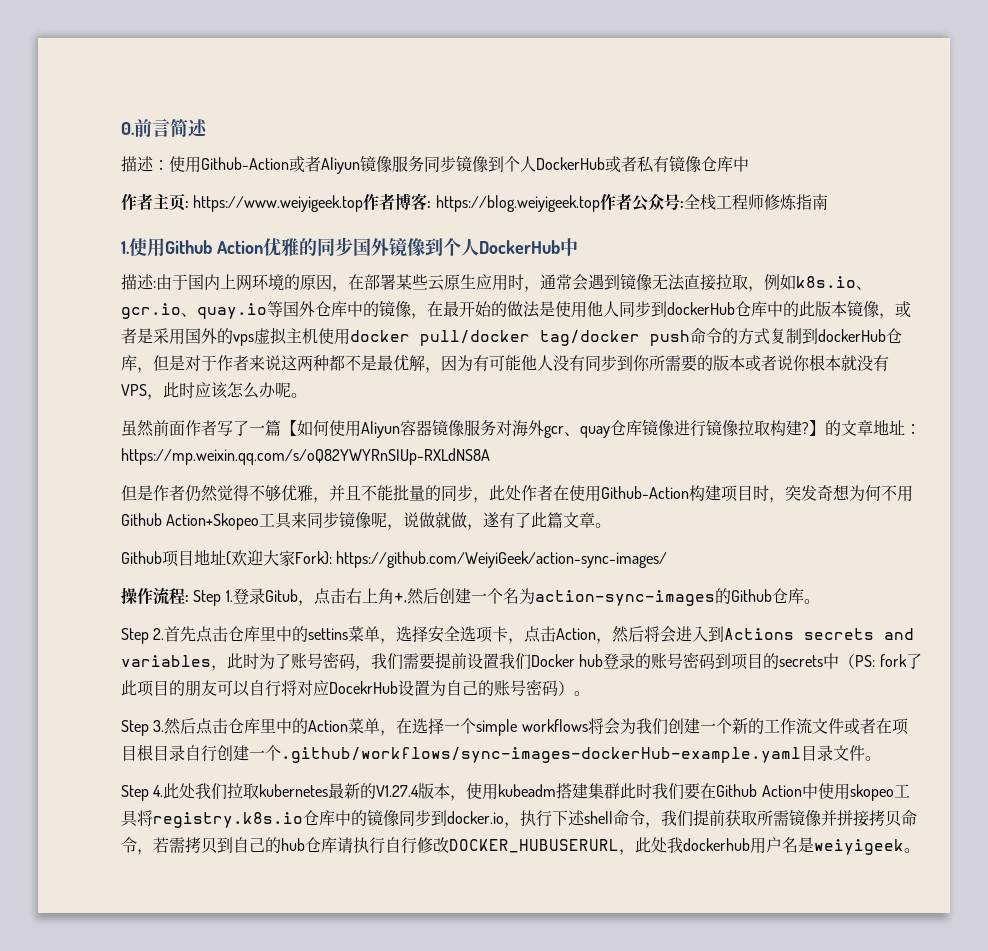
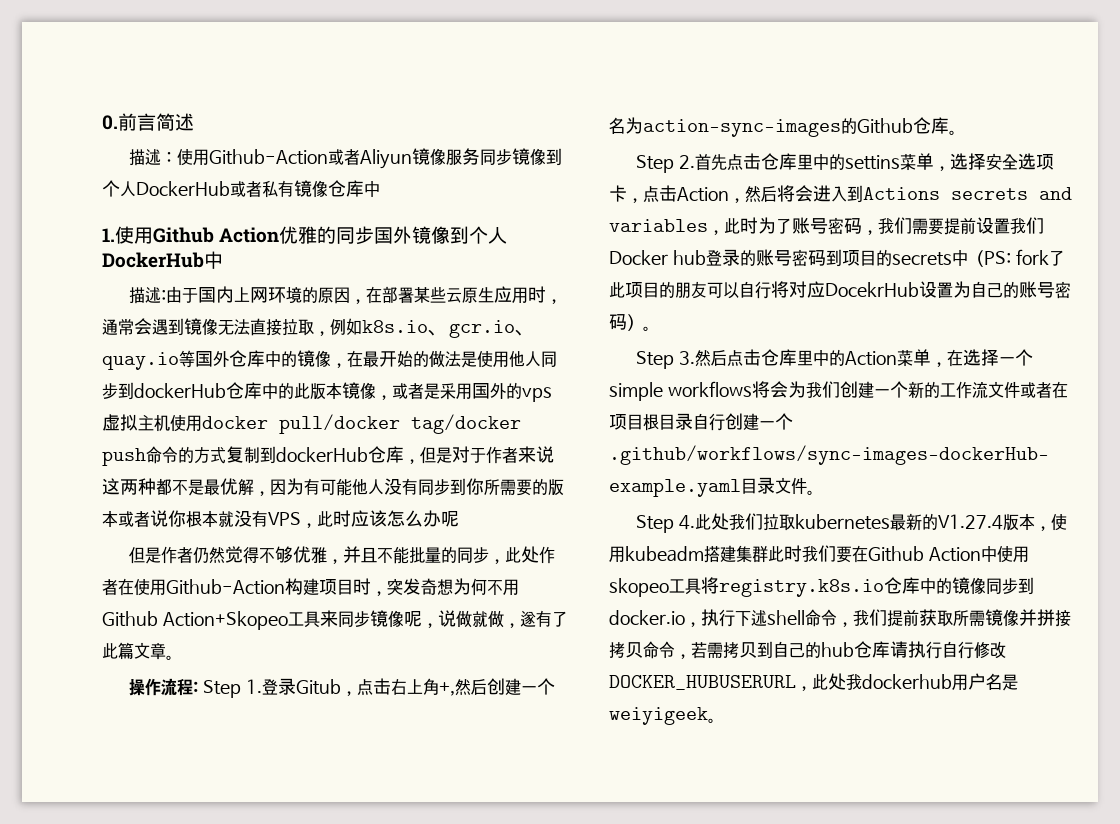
[121,193,828,212] // 作者主页: https://www.weiyigeek.top作者博客: https://blog.weiyigeek.top作者公众号:全栈工程师修炼指南 -> (380, 189) none
[291,393,307,398] [121,419,921,438] [121,448,490,465] 。 // 虽然前面作者写了一篇【如何使用Aliyun容器镜像服务对海外gcr、quay仓库镜像进行镜像拉取构建?】的文章地址：https://mp.weixin.qq.com/s/oQ82YWYRnSIUp-RXLdNS8A -> (459, 519) none
[121,549,668,568] // Github项目地址(欢迎大家Fork): https://github.com/WeiyiGeek/action-sync-images/ -> (174, 657) none

